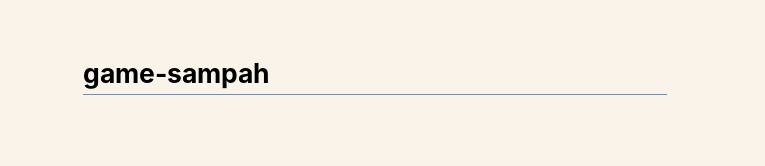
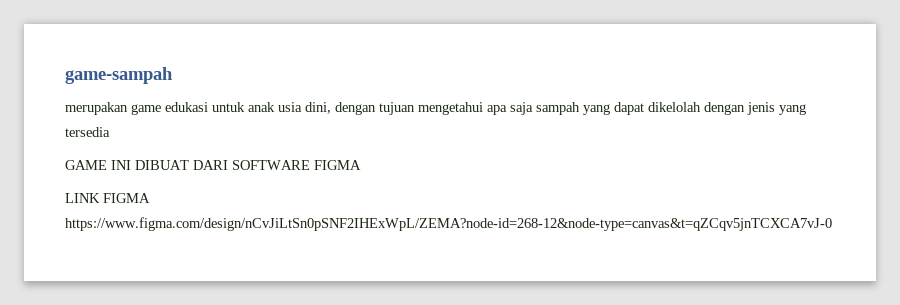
(270, 76) none -> [65,102,806,115] [65,127,110,137] [65,160,361,170] [65,193,150,203] [65,217,832,231] // merupakan game edukasi untuk anak usia dini, dengan tujuan mengetahui apa saja sampah yang dapat dikelolah dengan jenis yang tersedia // GAME INI DIBUAT DARI SOFTWARE FIGMA // LINK FIGMA https://www.figma.com/design/nCvJiLtSn0pSNF2IHExWpL/ZEMA?node-id=268-12&node-type=canvas&t=qZCqv5jnTCXCA7vJ-0

